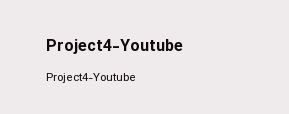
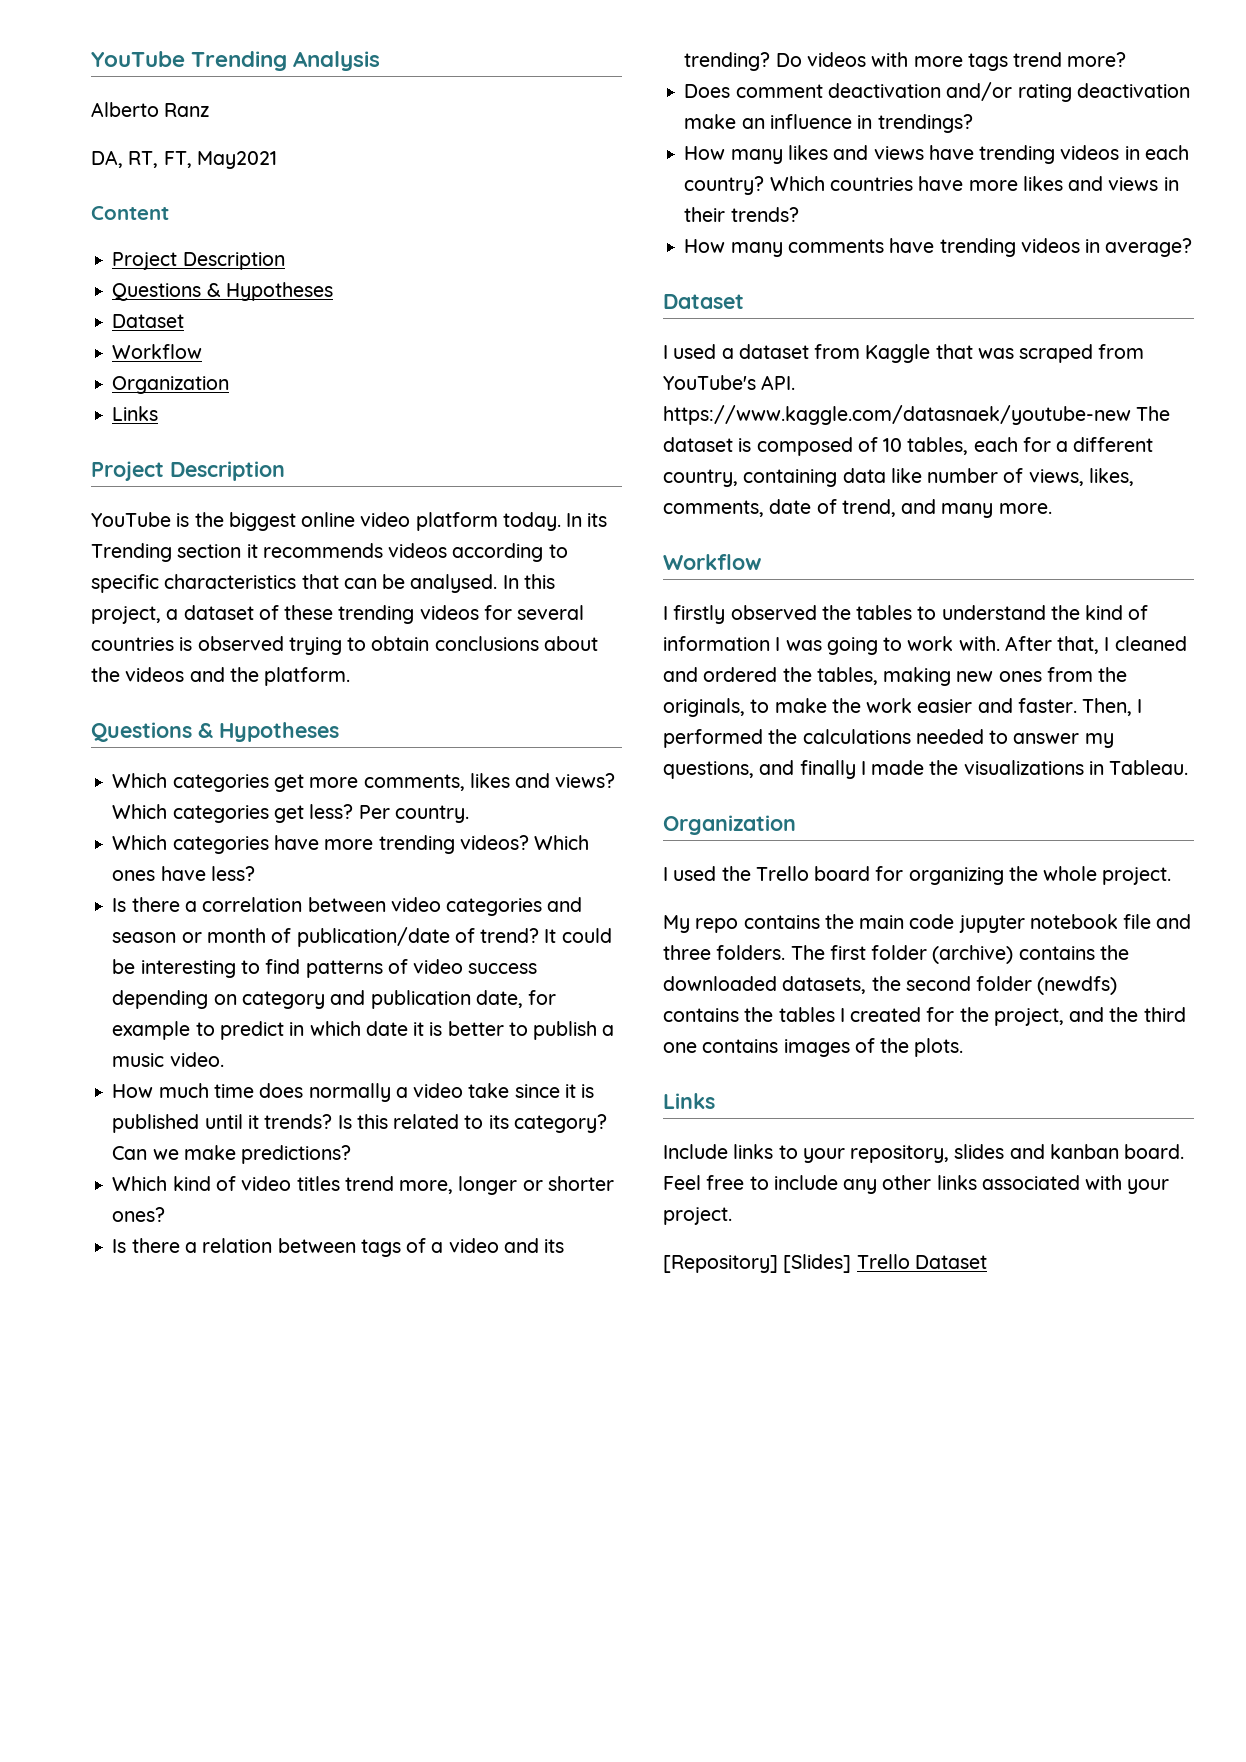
[46,39,183,54] [46,73,136,83] Project4-Youtube // Project4-Youtube -> [91,51,381,71] [91,102,210,117] [91,150,277,169] [91,206,169,220] [112,252,285,270] [112,282,333,301] [112,314,185,328] [112,344,203,359] [112,376,230,394] [112,406,159,421] [91,461,285,481] [91,512,608,531] [91,543,568,562] [91,574,555,593] [91,605,585,624] [91,636,598,655] [91,667,351,686] [91,722,339,742] [112,773,616,792] [112,804,469,823] [112,835,590,854] [112,866,255,881] [112,897,583,916] [112,927,612,947] [112,959,538,978] [112,990,557,1009] [112,1021,615,1040] [112,1052,224,1067] [112,1083,595,1102] [112,1114,607,1133] [112,1145,352,1164] [112,1176,614,1195] [112,1207,166,1222] [112,1238,565,1257] [684,52,1127,71] [684,82,1190,102] [684,114,973,133] [684,145,1189,164] [684,176,1179,195] [684,207,799,222] [684,238,1193,257] [663,294,744,309] [663,344,1145,363] [663,375,796,390] [663,405,1171,425] [663,437,1154,456] [663,468,1134,487] [663,499,1052,518] [663,554,762,570] [663,605,1149,624] [663,636,1187,655] [663,667,1128,686] [663,698,1143,717] [663,729,1114,748] [663,760,1189,779] [663,815,796,835] [663,866,1172,885] [663,914,1192,933] [663,945,1129,964] [663,976,1118,995] [663,1007,1186,1026] [663,1038,964,1057] [663,1093,715,1109] [663,1144,1185,1163] [663,1175,1170,1194] [663,1207,732,1225] [663,1254,987,1273] YouTube Trending Analysis // Alberto Ranz // DA, RT, FT, May2021 // Content // Project Description // Questions & Hypotheses // Dataset // Workflow // Organization // Links // Project Description // YouTube is the biggest online video platform today. In its Trending section it recommends videos according to specific characteristics that can be analysed. In this project, a dataset of these trending videos for several countries is observed trying to obtain conclusions about the videos and the platform. // Questions & Hypotheses // Which categories get more comments, likes and views? Which categories get less? Per country. // Which categories have more trending videos? Which ones have less? // Is there a correlation between video categories and season or month of publication/date of trend? It could be interesting to find patterns of video success depending on category and publication date, for example to predict in which date it is better to publish a music video. // How much time does normally a video take since it is published until it trends? Is this related to its category? Can we make predictions? // Which kind of video titles trend more, longer or shorter ones? // Is there a relation between tags of a video and its trending? Do videos with more tags trend more? // Does comment deactivation and/or rating deactivation make an influence in trendings? // How many likes and views have trending videos in each country? Which countries have more likes and views in their trends? // How many comments have trending videos in average? // Dataset // I used a dataset from Kaggle that was scraped from YouTube's API. https://www.kaggle.com/datasnaek/youtube-new The dataset is composed of 10 tables, each for a different country, containing data like number of views, likes, comments, date of trend, and many more. // Workflow // I firstly observed the tables to understand the kind of information I was going to work with. After that, I cleaned and ordered the tables, making new ones from the originals, to make the work easier and faster. Then, I performed the calculations needed to answer my questions, and finally I made the visualizations in Tableau. // Organization // I used the Trello board for organizing the whole project. // My repo contains the main code jupyter notebook file and three folders. The first folder (archive) contains the downloaded datasets, the second folder (newdfs) contains the tables I created for the project, and the third one contains images of the plots. // Links // Include links to your repository, slides and kanban board. Feel free to include any other links associated with your project. // [Repository] [Slides] Trello Dataset

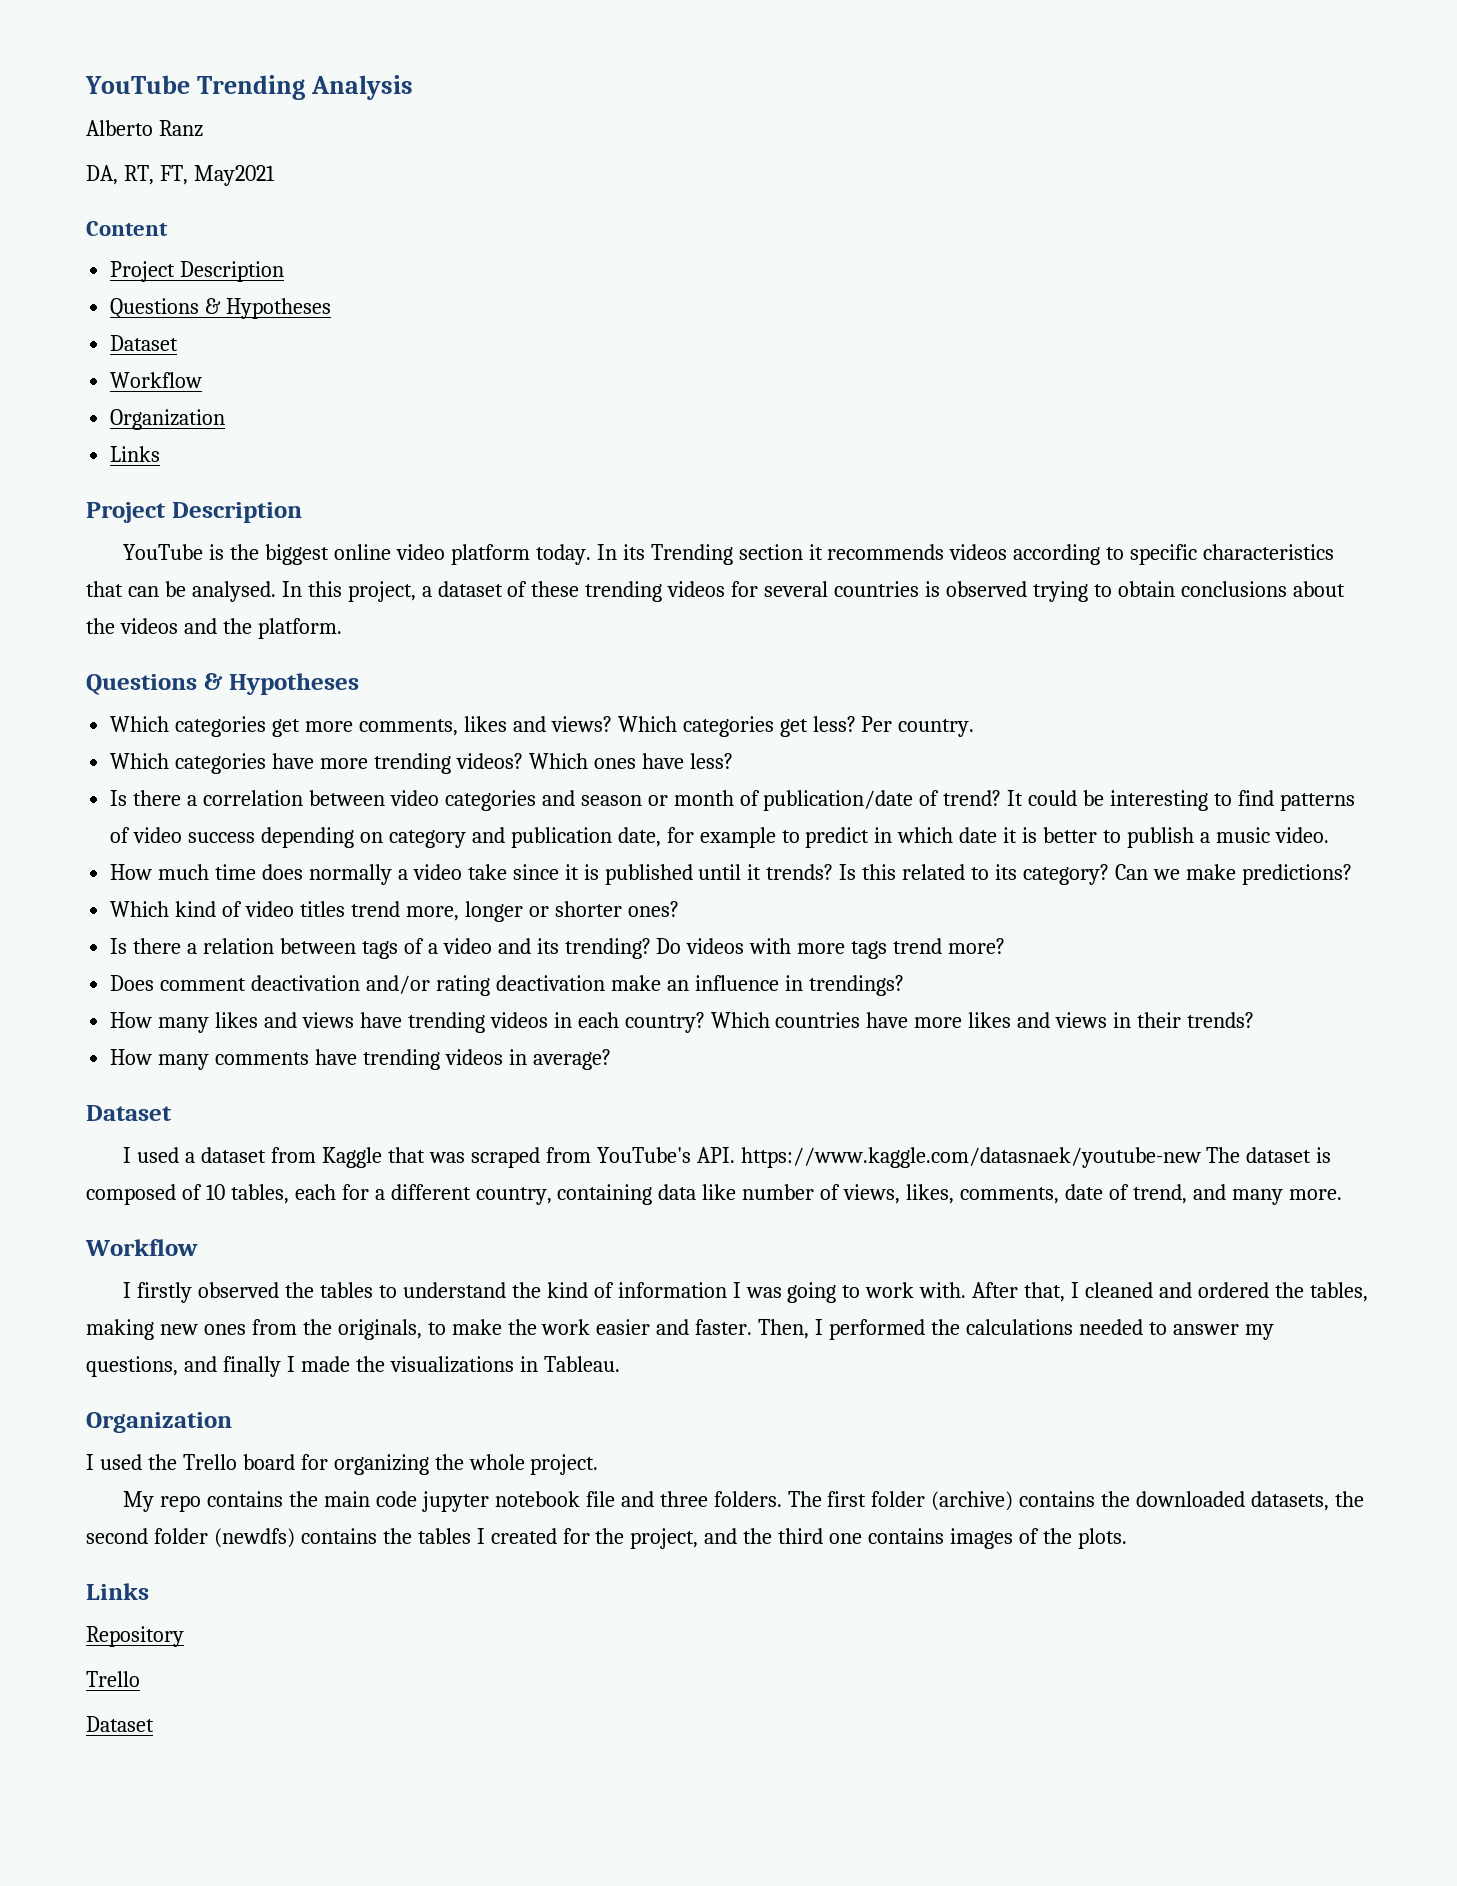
[663,1144,1185,1163] [663,1175,1170,1194] [663,1207,732,1225] [663,1254,910,1273] Include links to your repository, slides and kanban board. Feel free to include any other links associated with your project. // [Repository] [Slides] Trello -> [86,1626,184,1647] [86,1671,140,1687] Repository // Trello //

